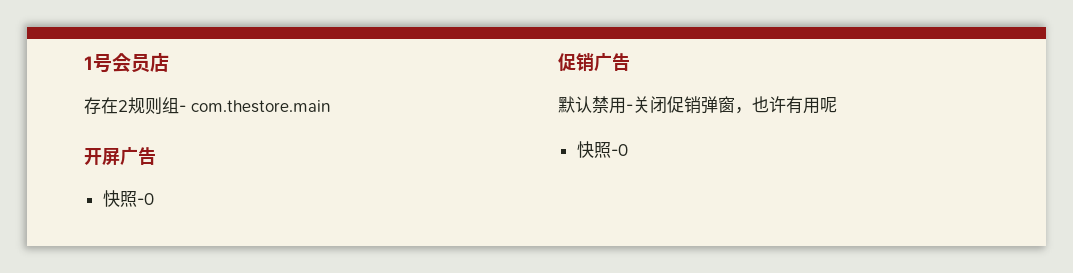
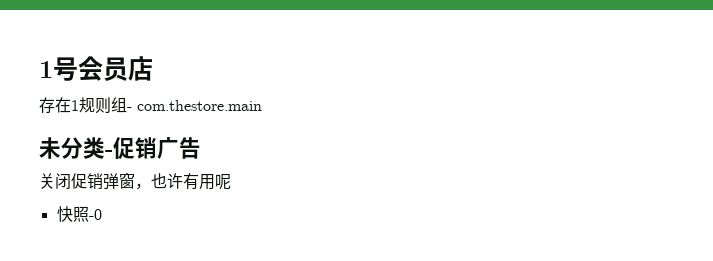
[118,100,128,112] 2 -> [71,100,79,111] 1
[84,147,156,166] [102,190,154,207] 开屏广告 // 快照-0 // -> [39,137,113,159] 未分类-
[558,96,633,114] 默认禁用- -> (201, 148) none

